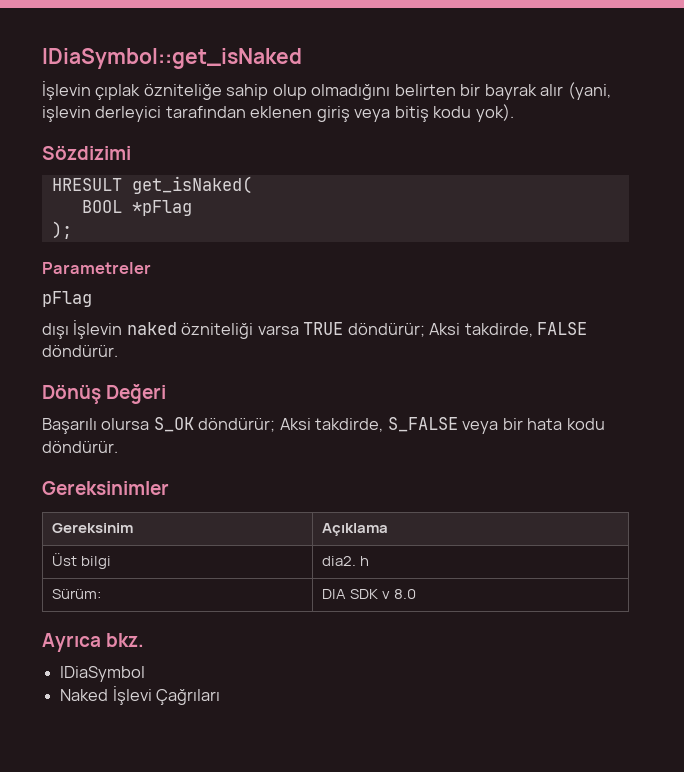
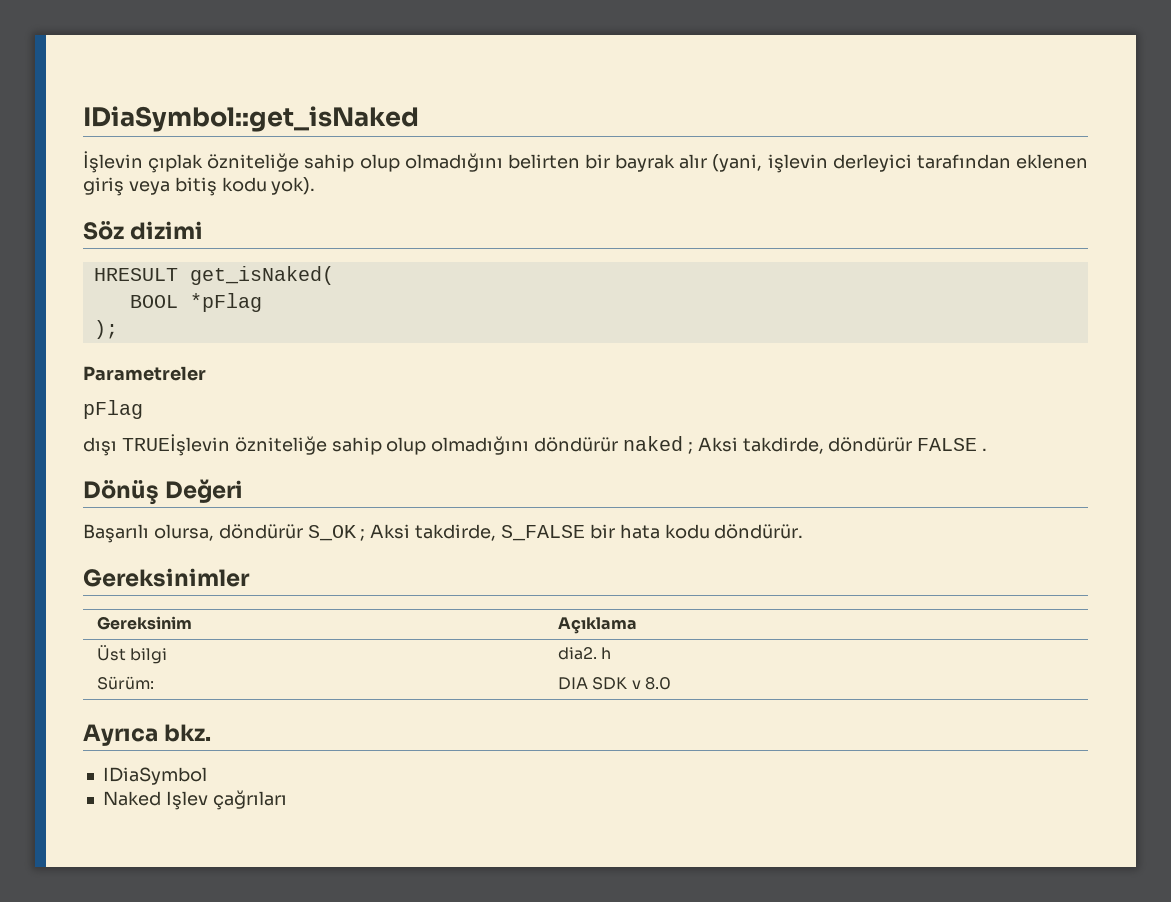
[42,146,131,160] Sözdizimi -> [83,221,204,240] Söz dizimi
[73,320,588,339] [42,345,118,357] İşlevin naked özniteliği varsa TRUE döndürür; Aksi takdirde, FALSE döndürür. -> [121,434,988,456] TRUEİşlevin özniteliğe sahip olup olmadığını döndürür naked ; Aksi takdirde, döndürür FALSE .
[101,417,276,432] olursa S_OK döndürür; -> [153,524,366,541] olursa, döndürür S_OK ;
[462,421,499,434] veya -> (586, 533) none
[112,686,221,705] İşlevi Çağrıları -> [165,790,287,810] Işlev çağrıları

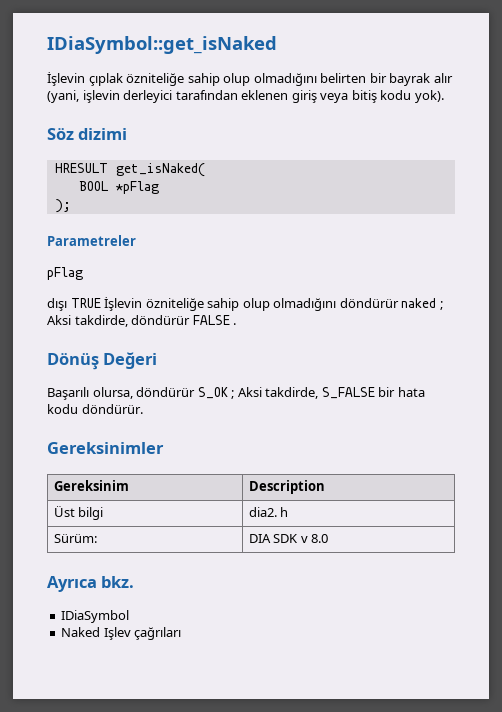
[121,434,230,456] TRUEİşlevin -> [70,297,143,311] TRUE İşlevin
[557,617,637,634] Açıklama -> [248,480,325,494] Description

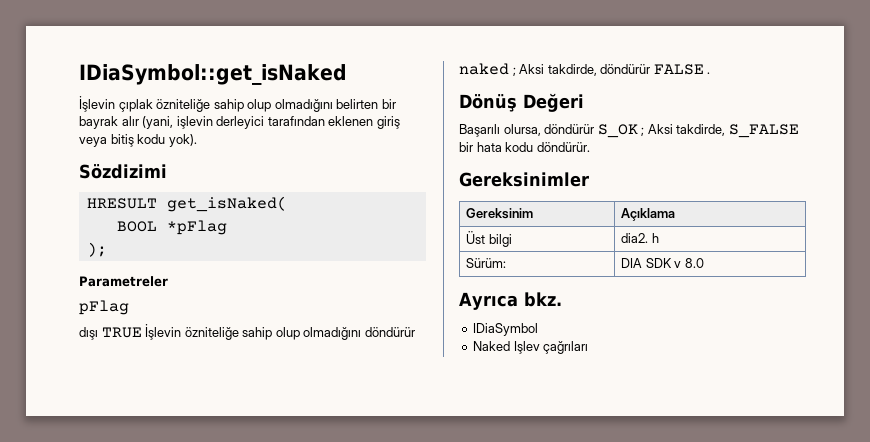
[47,128,128,140] Söz dizimi -> [79,164,167,179] Sözdizimi
[248,480,325,494] Description -> [621,208,676,221] Açıklama

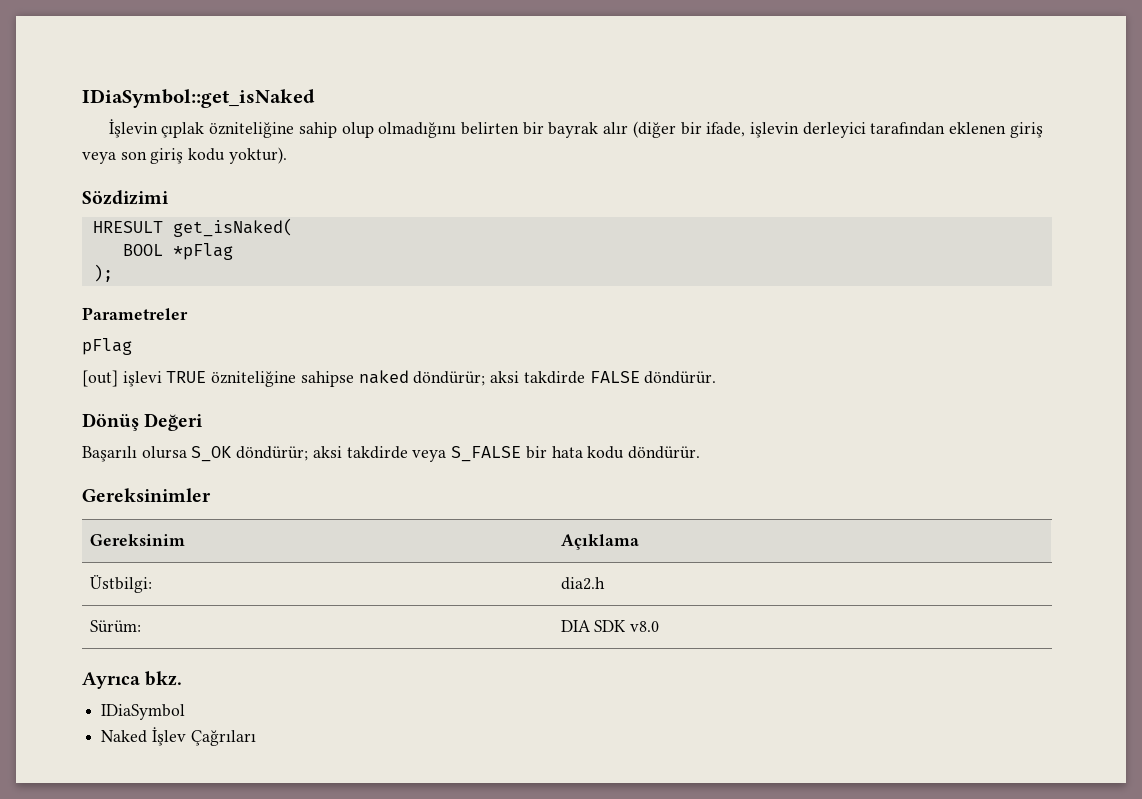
[156,99,211,112] özniteliğe -> [209,122,295,138] özniteliğine
[142,116,174,129] (yani, -> [632,121,746,138] (diğer bir ifade,
[110,134,197,147] bitiş kodu yok). -> [120,147,287,164] son giriş kodu yoktur).
[79,324,415,340] [459,63,711,76] [459,93,584,112] [459,124,726,138] dışı TRUE İşlevin özniteliğe sahip olup olmadığını döndürür naked ; Aksi takdirde, döndürür FALSE . // Dönüş Değeri // Başarılı olursa, döndürür S_OK ; Aksi takdirde, -> [82,370,717,387] [82,413,204,431] [82,446,447,462] [out] işlevi TRUE özniteliğine sahipse naked döndürür; aksi takdirde FALSE döndürür. // Dönüş Değeri // Başarılı olursa S_OK döndürür; aksi takdirde veya
[466,231,512,247] [621,233,659,243] Üst bilgi | dia2. h -> [89,575,152,593] [560,577,605,590] Üstbilgi: | dia2.h
[674,258,704,268] v 8.0 -> [629,621,659,632] v8.0
[513,341,589,354] Işlev çağrıları -> [151,727,256,746] İşlev Çağrıları

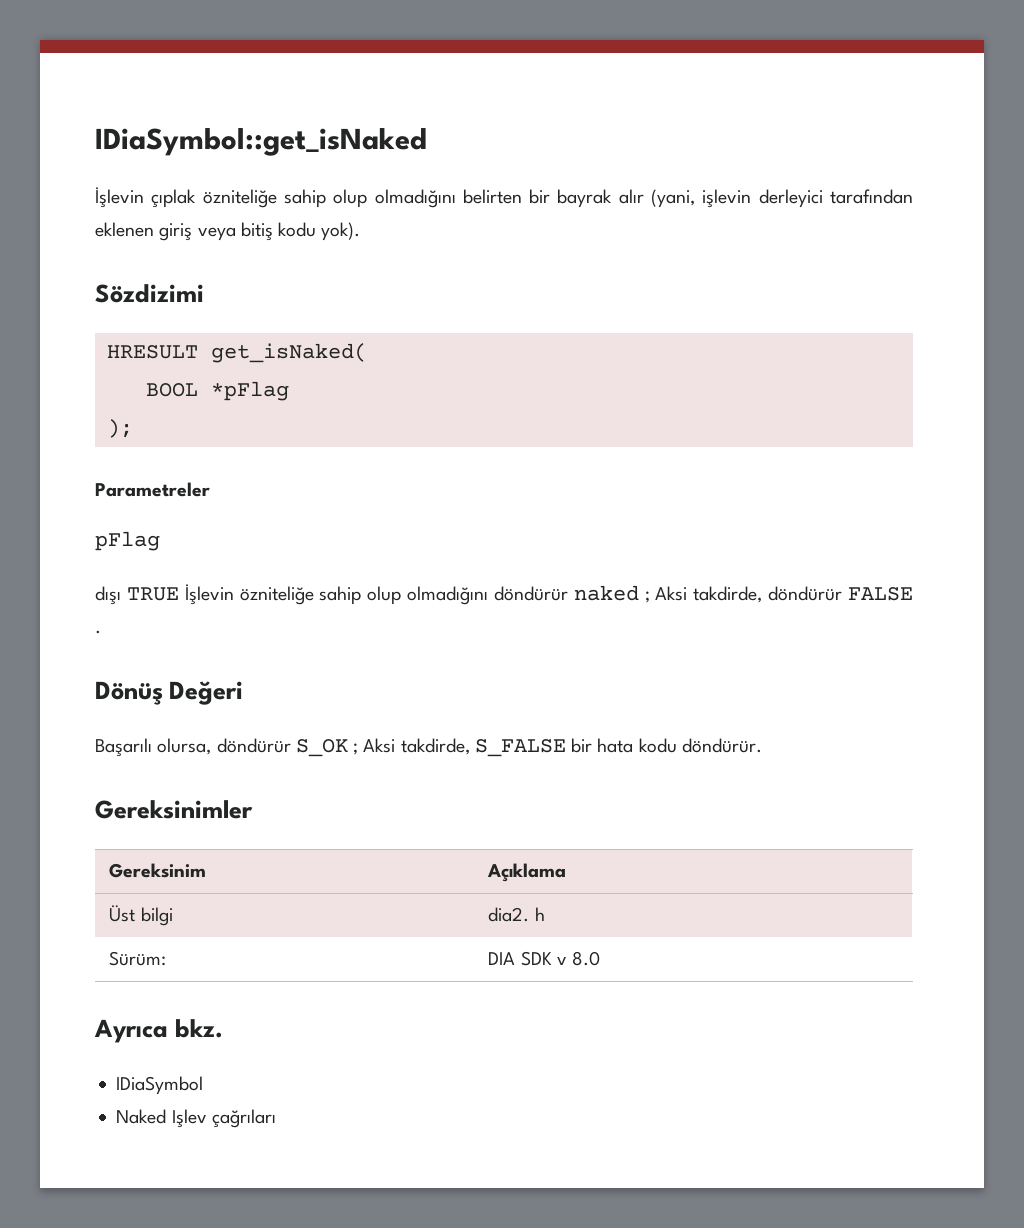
[209,122,295,138] özniteliğine -> [202,189,277,208] özniteliğe
[632,121,746,138] (diğer bir ifade, -> [651,189,696,208] (yani,
[120,147,287,164] son giriş kodu yoktur). -> [240,222,361,241] bitiş kodu yok).
[82,370,717,387] [82,413,204,431] [82,446,447,462] [out] işlevi TRUE özniteliğine sahipse naked döndürür; aksi takdirde FALSE döndürür. // Dönüş Değeri // Başarılı olursa S_OK döndürür; aksi takdirde veya -> [95,584,913,605] [95,630,101,634] [95,681,244,705] [95,738,470,757] dışı TRUE İşlevin özniteliğe sahip olup olmadığını döndürür naked ; Aksi takdirde, döndürür FALSE . // Dönüş Değeri // Başarılı olursa, döndürür S_OK ; Aksi takdirde,
[89,575,152,593] [560,577,605,590] Üstbilgi: | dia2.h -> [109,905,173,926] [488,907,545,922] Üst bilgi | dia2. h
[629,621,659,632] v8.0 -> [556,951,601,966] v 8.0
[151,727,256,746] İşlev Çağrıları -> [171,1109,276,1128] Işlev çağrıları

